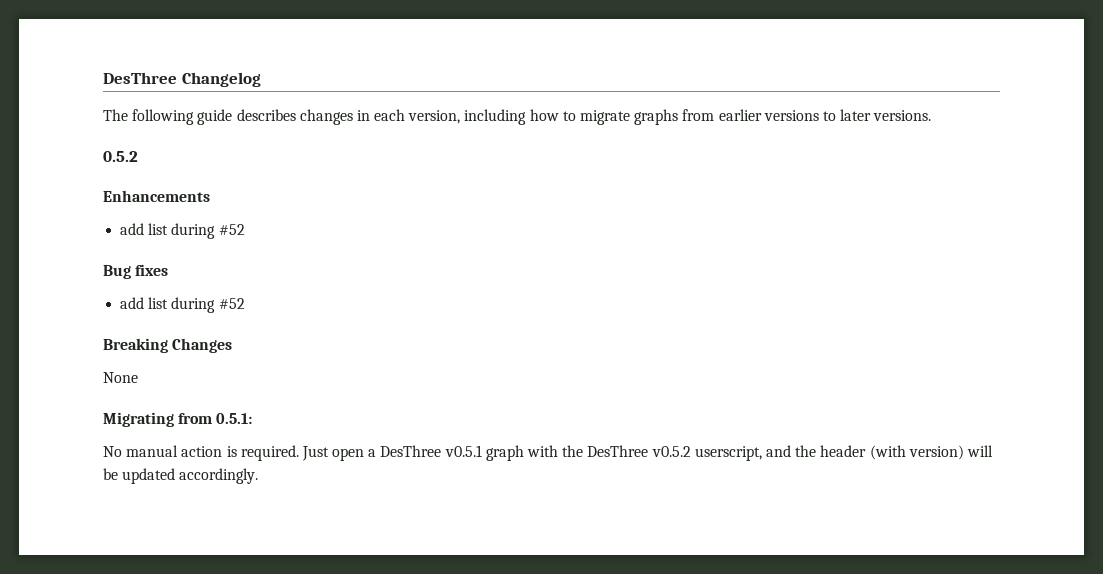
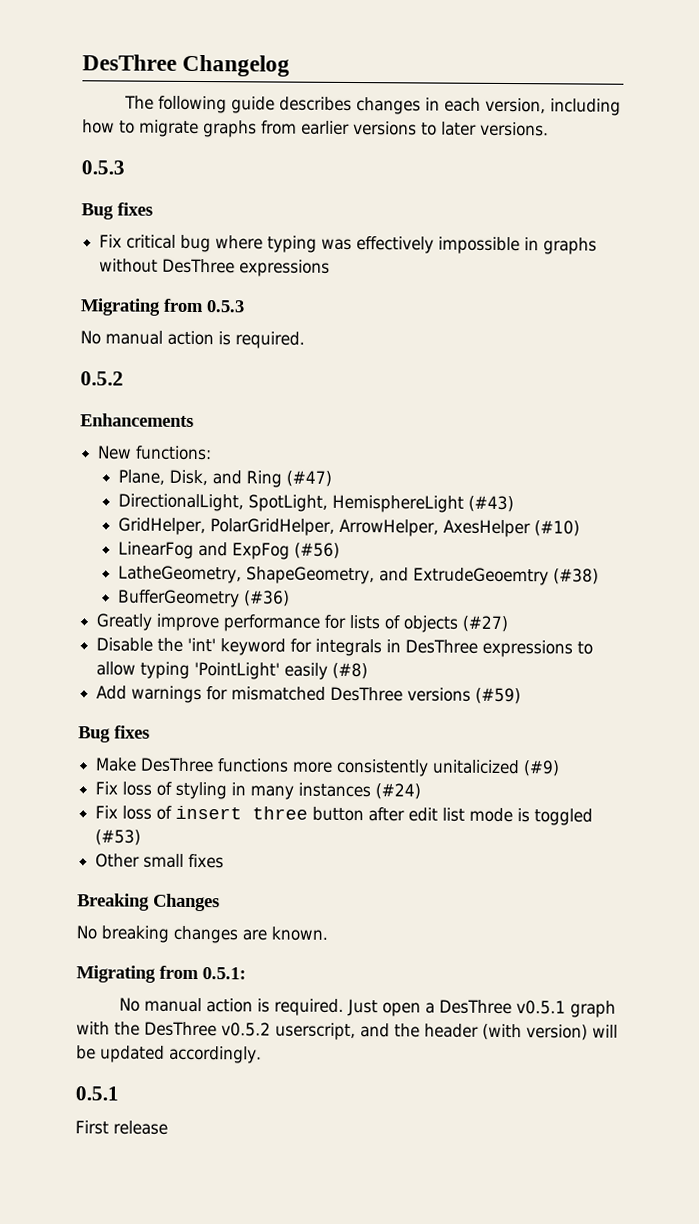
[103,151,138,162] [103,190,210,202] [120,223,245,239] [103,264,169,279] [120,297,245,313] [103,338,233,353] [103,372,138,383] 0.5.2 // Enhancements // add list during #52 // Bug fixes // add list during #52 // Breaking Changes // None -> [81,160,125,175] [81,202,153,220] [99,234,598,255] [99,258,331,277] [80,298,245,316] [80,330,305,349] [80,371,124,386] [80,413,194,427] [97,445,213,461] [118,469,333,488] [118,493,515,513] [118,517,581,538] [118,541,341,560] [118,565,600,586] [118,589,291,608] [96,613,509,633] [96,637,594,658] [96,661,369,680] [96,685,522,705] [78,725,150,743] [95,757,561,777] [95,781,422,800] [95,805,594,826] [95,829,142,846] [95,853,225,869] [77,893,220,912] [76,925,328,944] 0.5.3 // Bug fixes // Fix critical bug where typing was effectively impossible in graphs without DesThree expressions // Migrating from 0.5.3 // No manual action is required. // 0.5.2 // Enhancements // New functions: // Plane, Disk, and Ring (#47) // DirectionalLight, SpotLight, HemisphereLight (#43) // GridHelper, PolarGridHelper, ArrowHelper, AxesHelper (#10) // LinearFog and ExpFog (#56) // LatheGeometry, ShapeGeometry, and ExtrudeGeoemtry (#38) // BufferGeometry (#36) // Greatly improve performance for lists of objects (#27) // Disable the 'int' keyword for integrals in DesThree expressions to allow typing 'PointLight' easily (#8) // Add warnings for mismatched DesThree versions (#59) // Bug fixes // Make DesThree functions more consistently unitalicized (#9) // Fix loss of styling in many instances (#24) // Fix loss of insert three button after edit list mode is toggled (#53) // Other small fixes // Breaking Changes // No breaking changes are known.
(259, 476) none -> [75,1086,119,1101] [75,1120,168,1135] // 0.5.1 // First release

